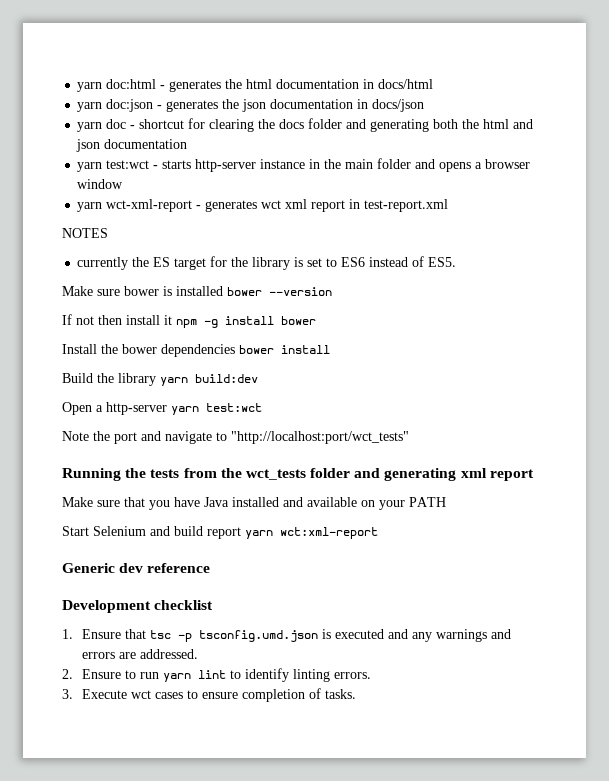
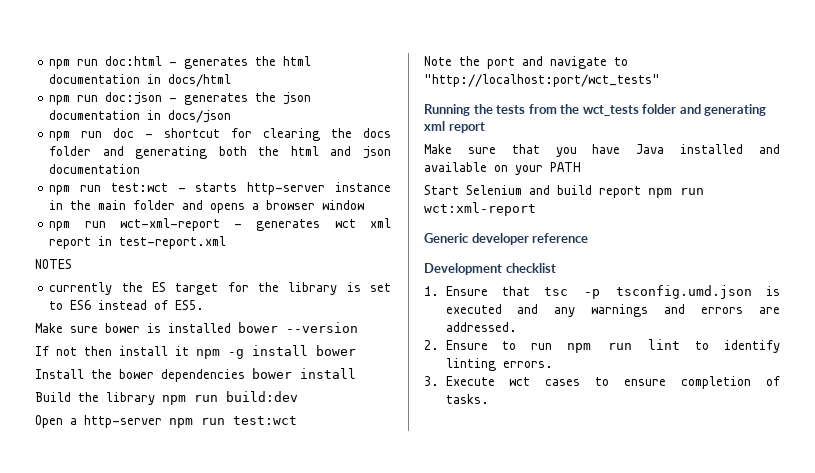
[77,82,103,92] yarn -> [49,59,99,69] npm run
[77,102,103,112] yarn -> [49,95,99,105] npm run
[77,122,103,132] yarn -> [49,131,103,141] npm run
[77,162,103,172] yarn -> [49,185,102,195] npm run
[77,202,103,212] yarn -> [49,221,106,231] npm run
[160,377,188,386] yarn -> [162,395,218,405] npm run
[171,406,199,415] yarn -> [169,418,225,428] npm run
[245,530,273,539] yarn -> [648,188,704,198] npm run
[119,563,144,573] dev -> [471,233,529,245] developer
[162,673,191,682] yarn -> [566,343,632,353] npm run

